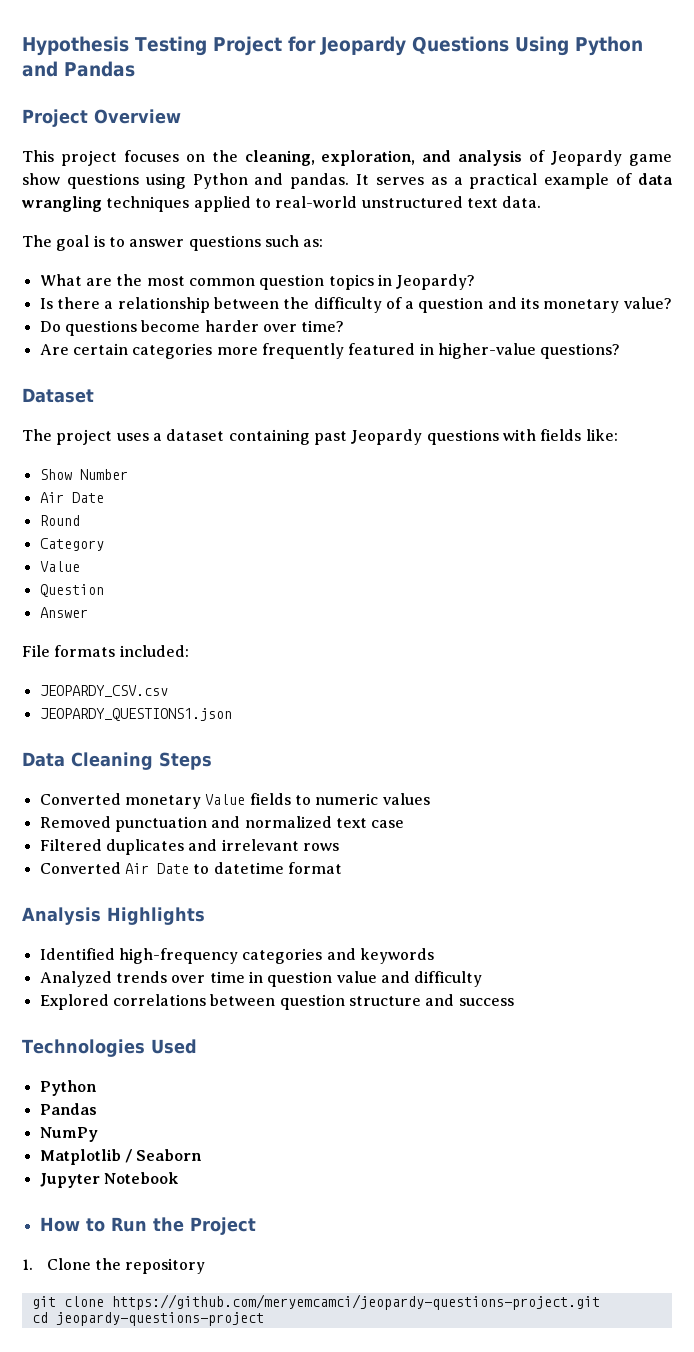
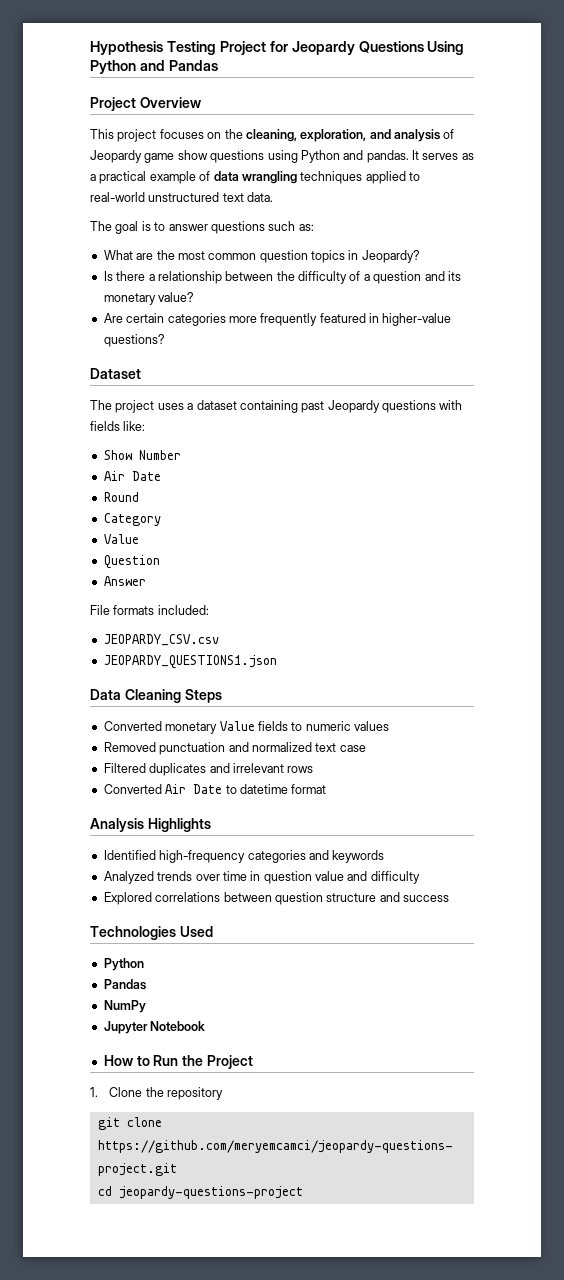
[39,320,345,336] // Do questions become harder over time? -> (195, 297) none
[39,1149,203,1165] // Matplotlib / Seaborn -> (146, 1006) none

